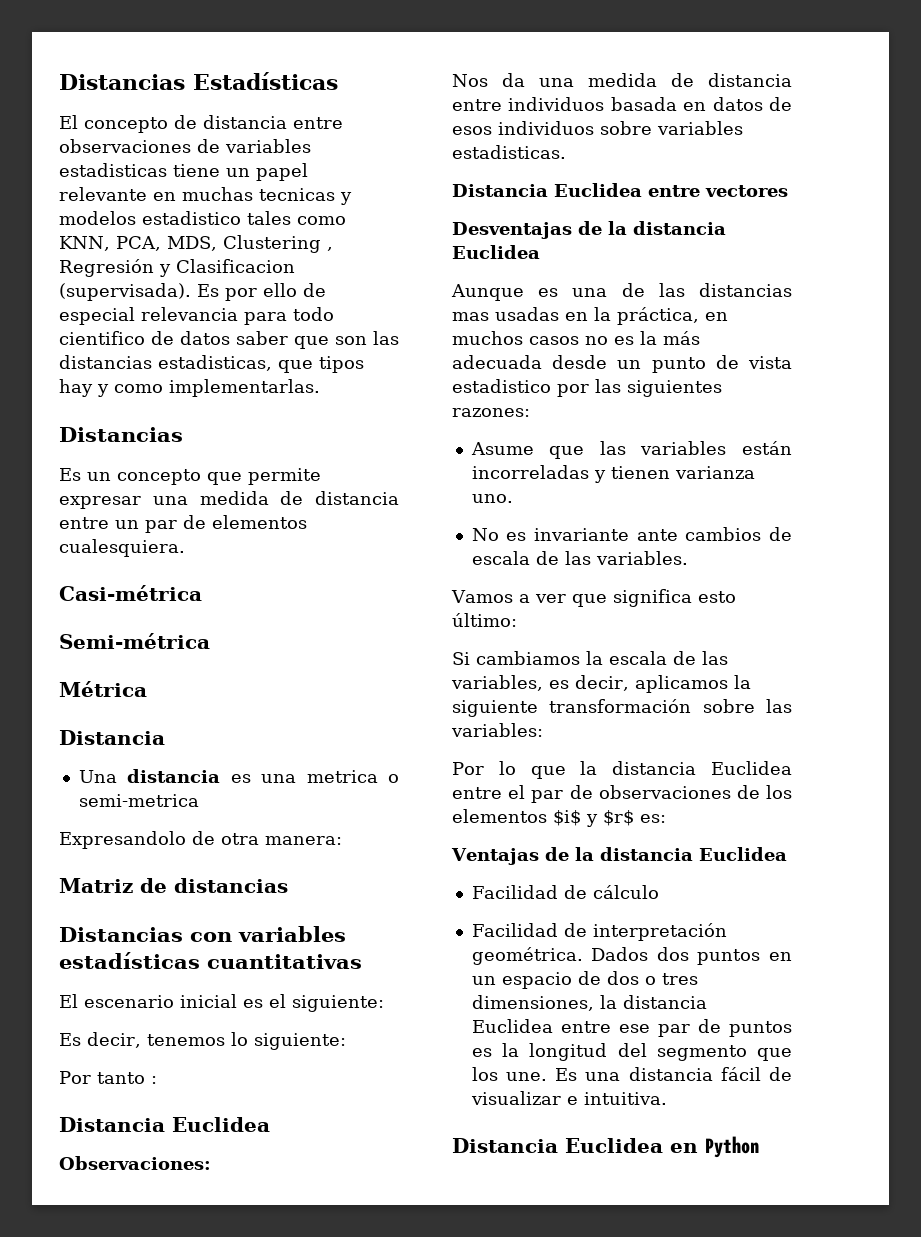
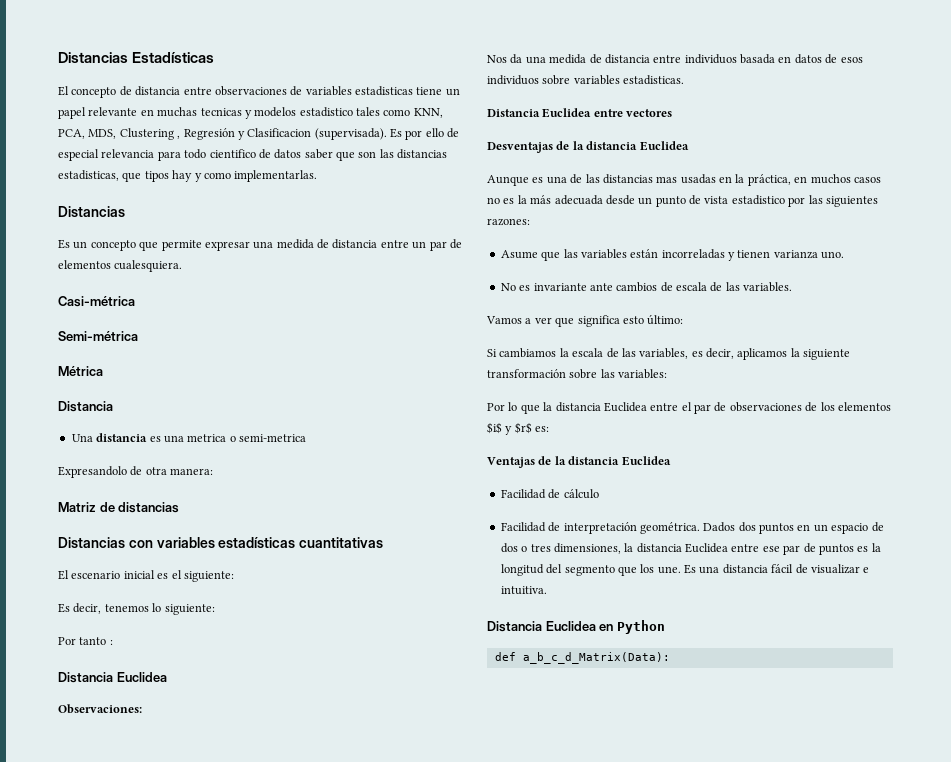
(759, 1147) none -> [494,652,670,664] // def a_b_c_d_Matrix(Data):

